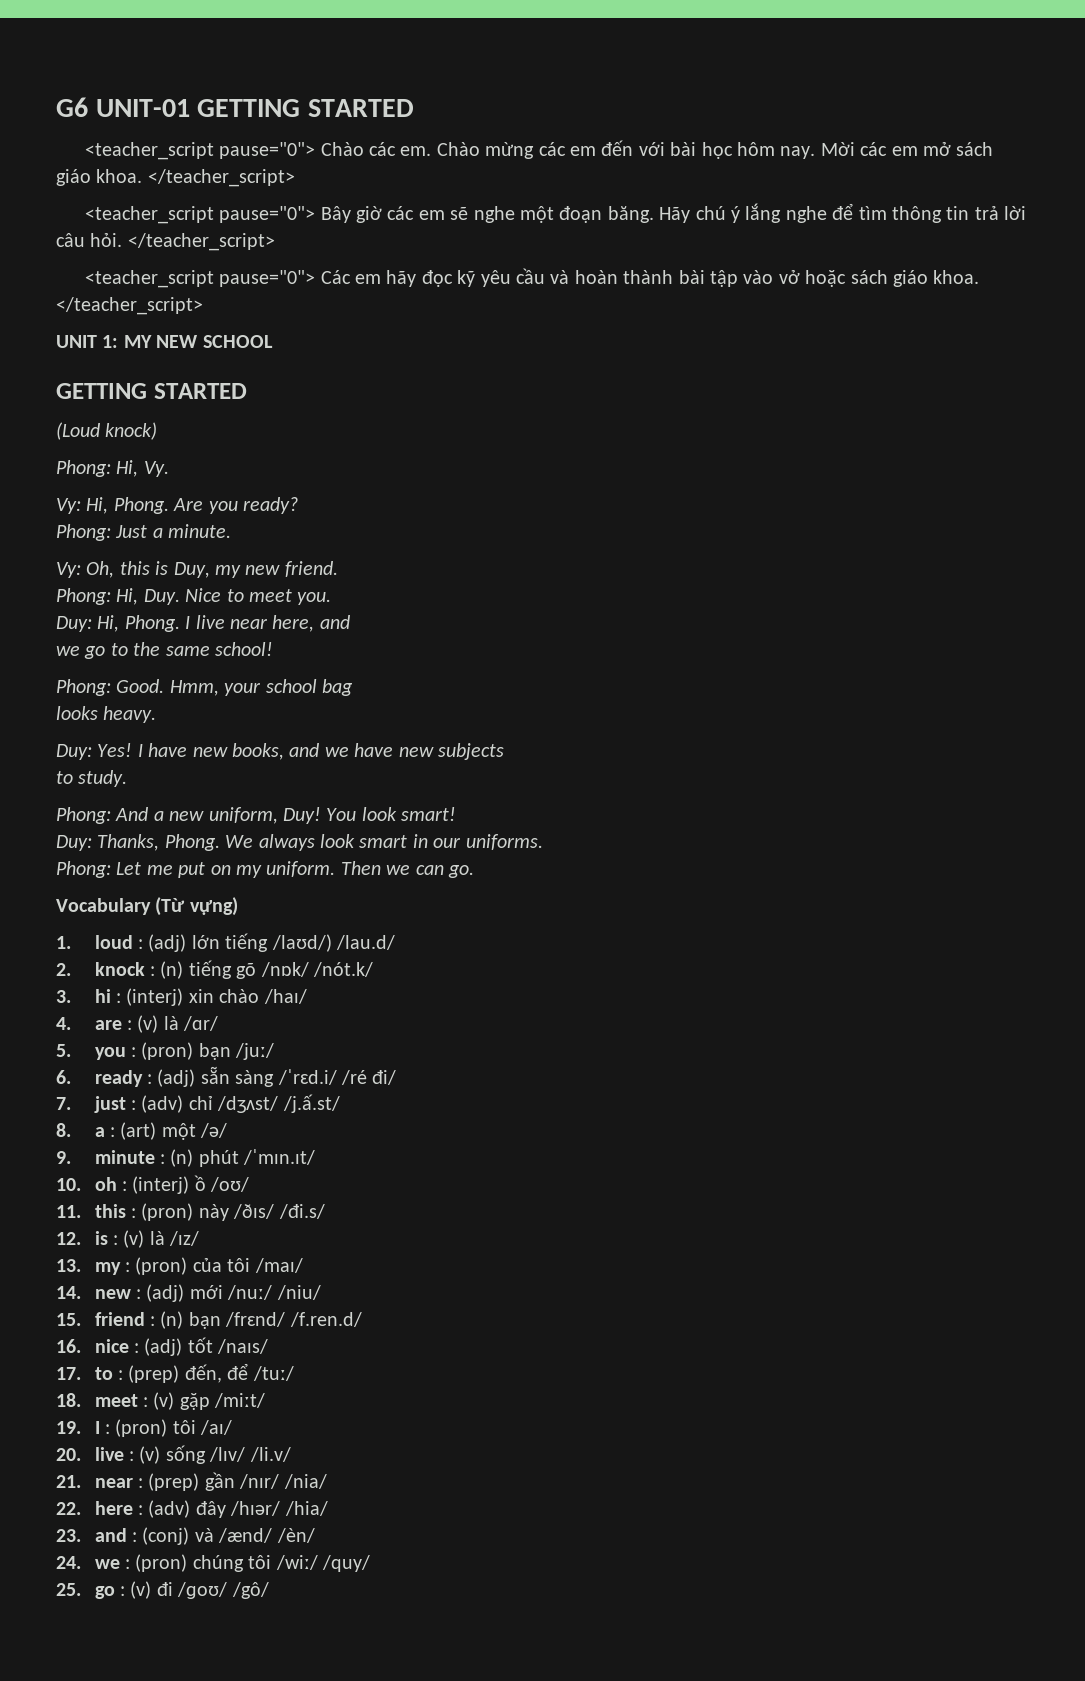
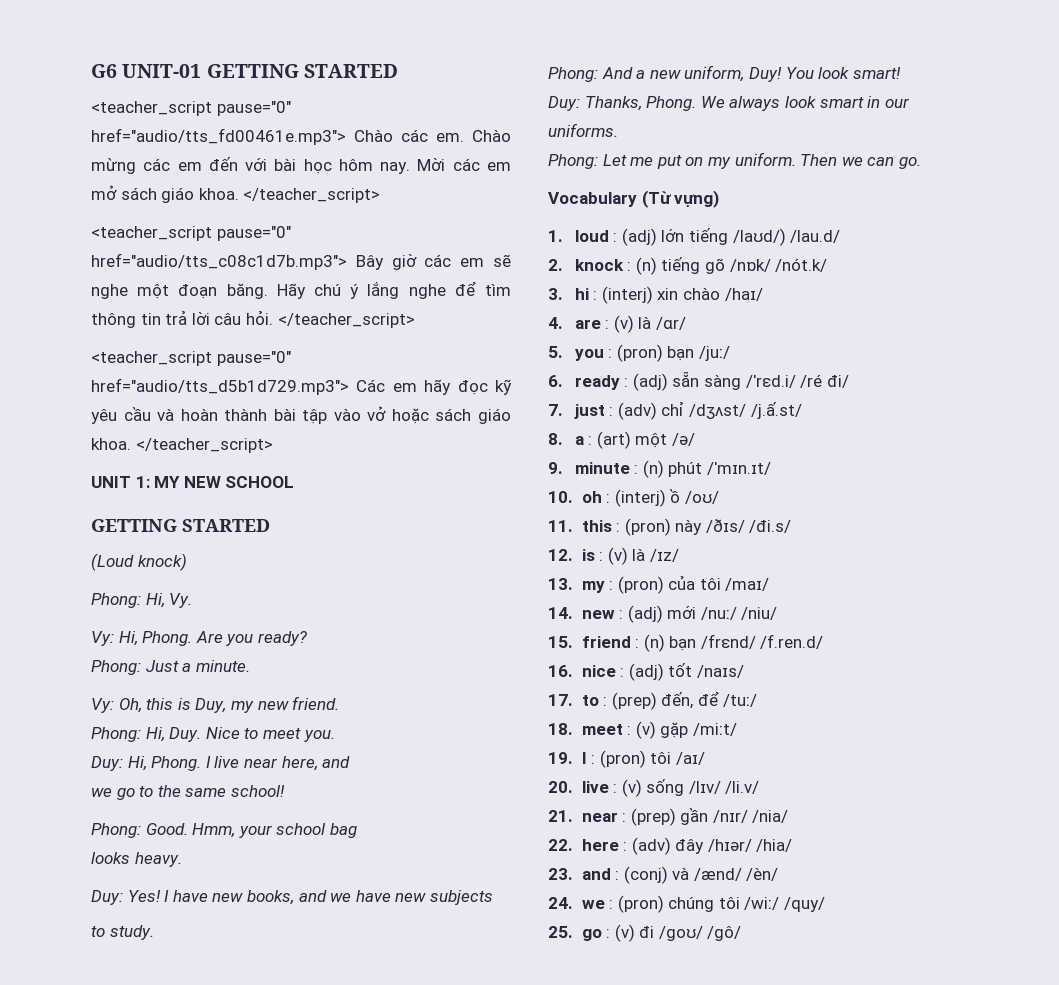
[219,142,316,159] pause="0"> -> [216,101,291,116] [91,128,346,145] pause="0" href="audio/tts_fd00461e.mp3">
[219,206,316,223] pause="0"> -> [216,226,291,241] [91,253,347,270] pause="0" href="audio/tts_c08c1d7b.mp3">
[219,270,316,287] pause="0"> -> [216,351,291,366] [91,378,349,395] pause="0" href="audio/tts_d5b1d729.mp3">

